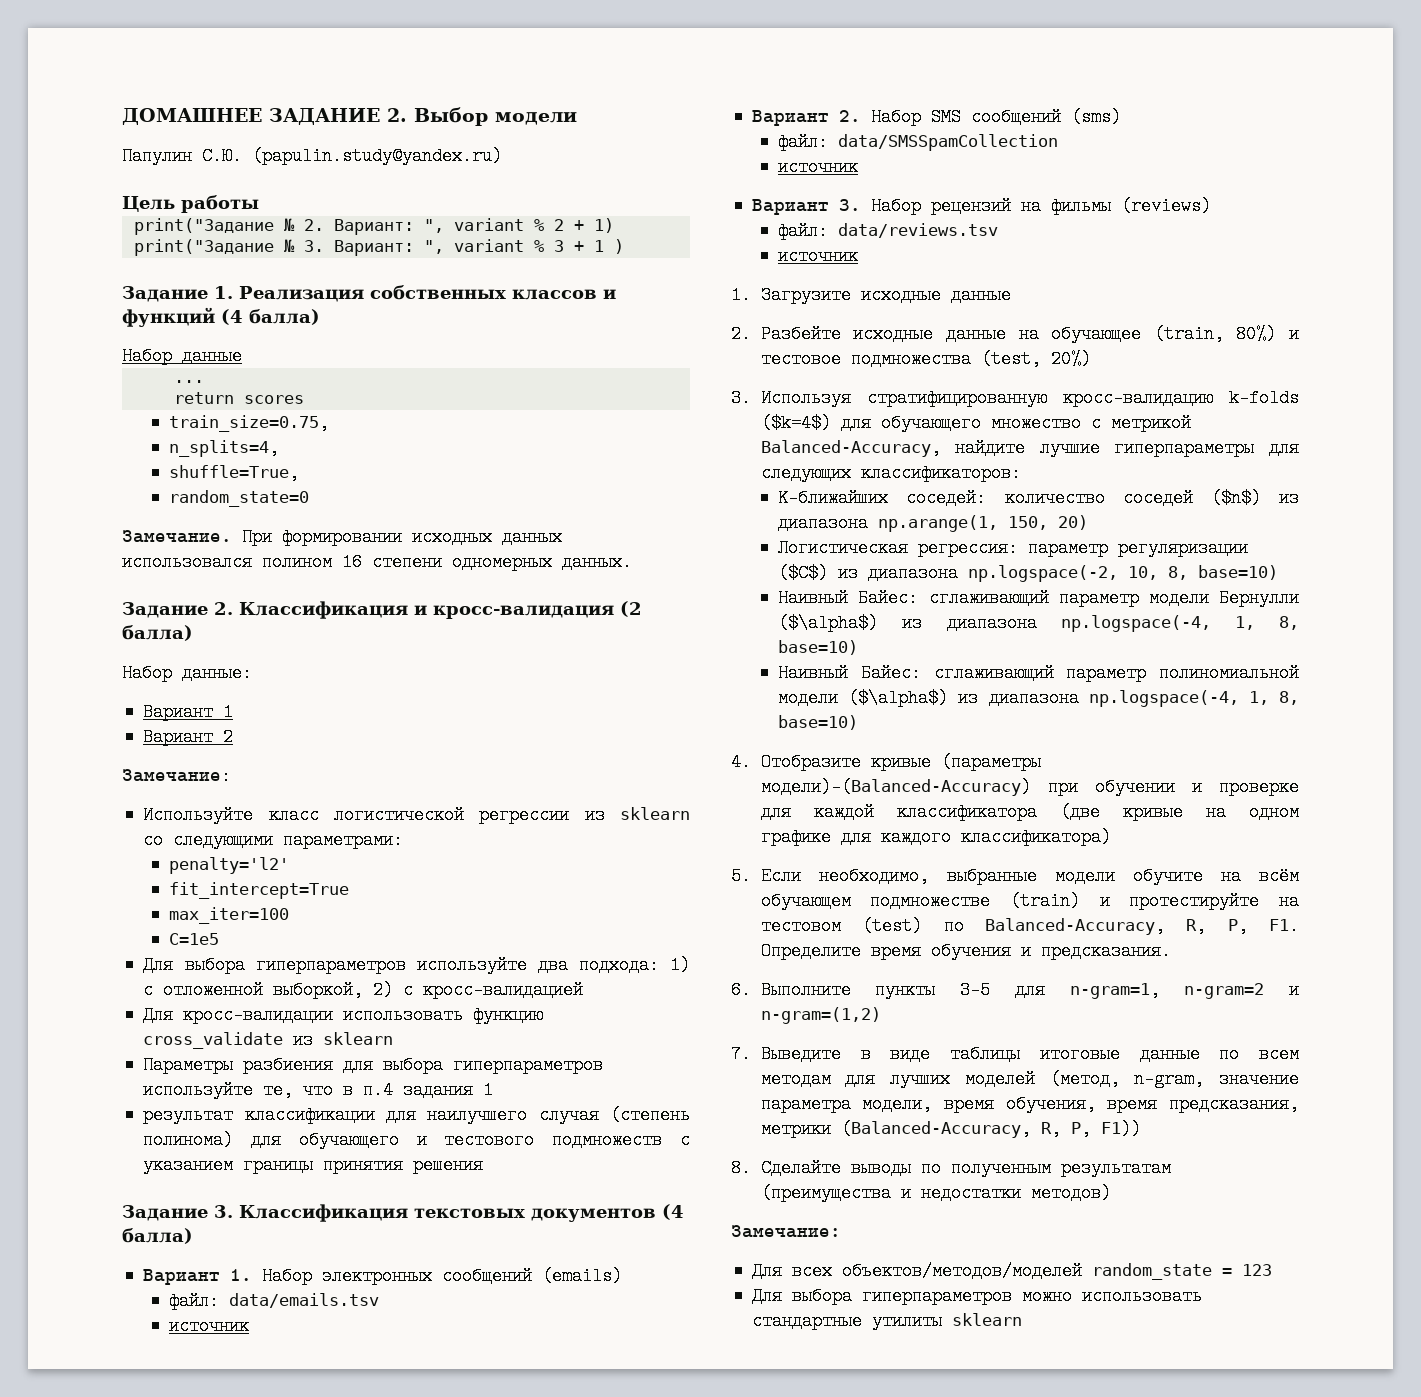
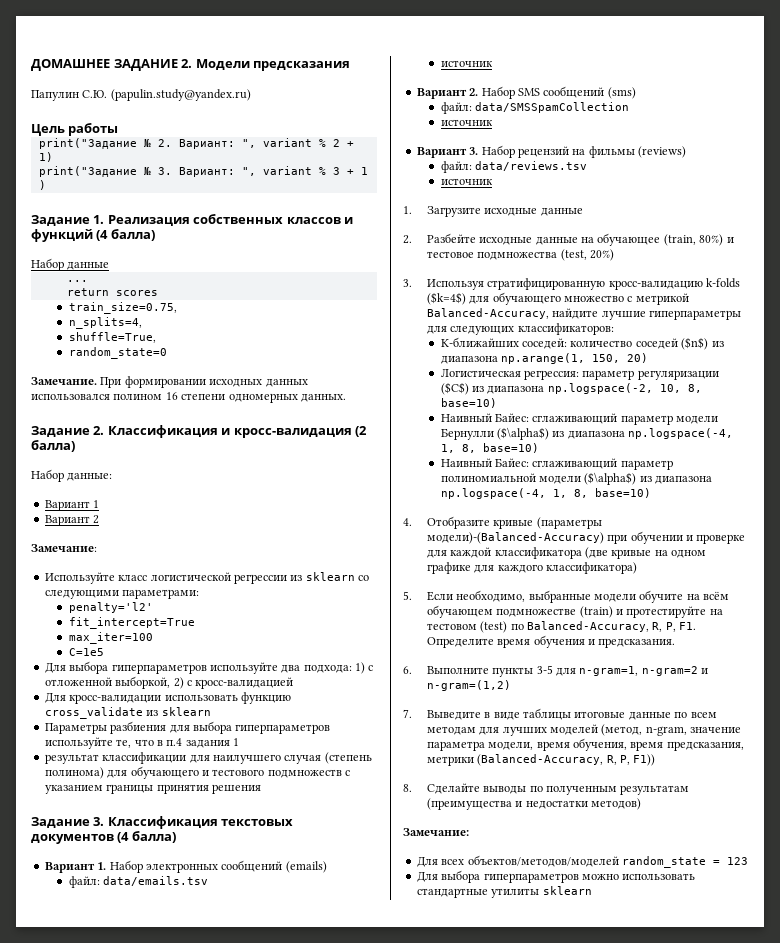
[414,107,577,126] Выбор модели -> [195,59,351,71] Модели предсказания

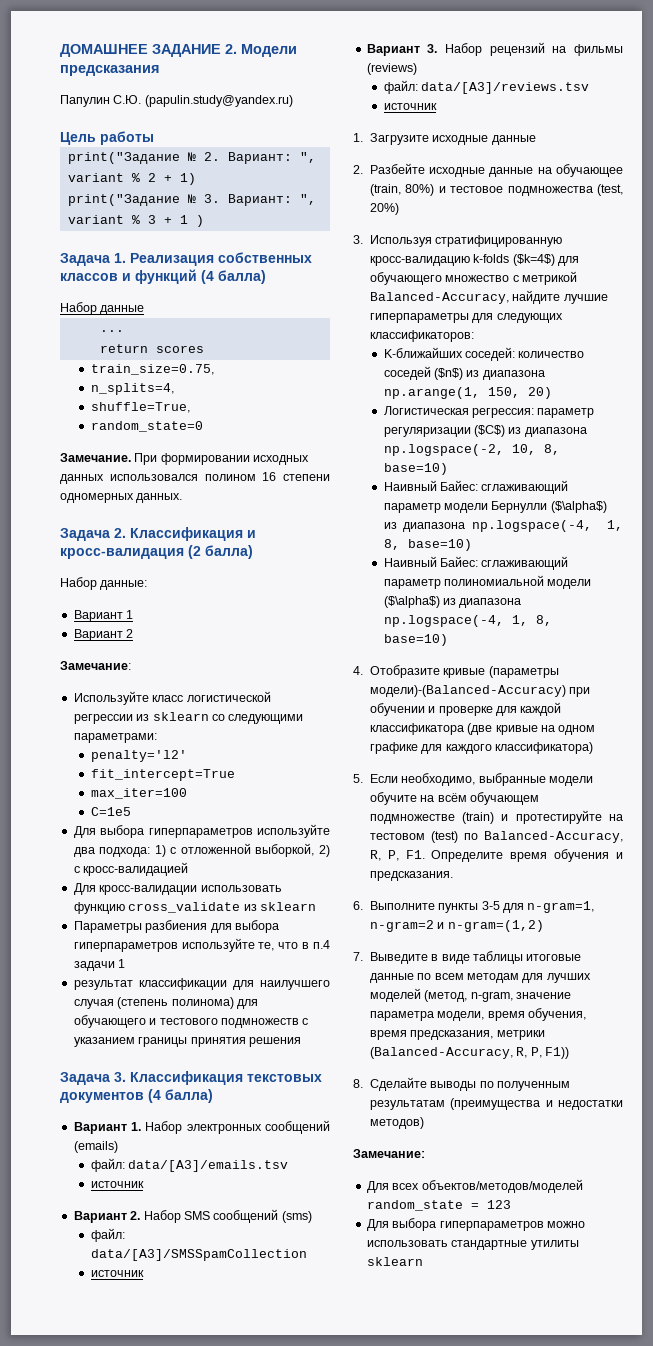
[31,215,90,226] Задание -> [60,253,110,266] Задача
[31,426,90,437] Задание -> [60,528,110,541] Задача
[185,740,230,748] задания -> [73,961,115,971] задачи
[31,817,90,828] Задание -> [60,1072,110,1085] Задача
[103,876,209,886] data/emails.tsv -> [127,1160,288,1172] data/[A3]/emails.tsv
[475,102,630,113] data/SMSSpamCollection -> [90,1249,307,1261] data/[A3]/SMSSpamCollection
[475,161,588,171] data/reviews.tsv -> [420,82,589,94] data/[A3]/reviews.tsv

